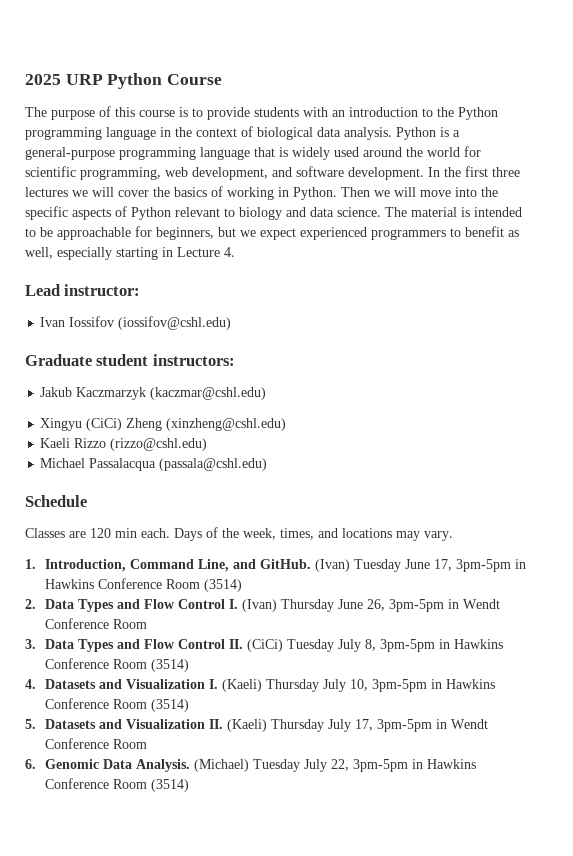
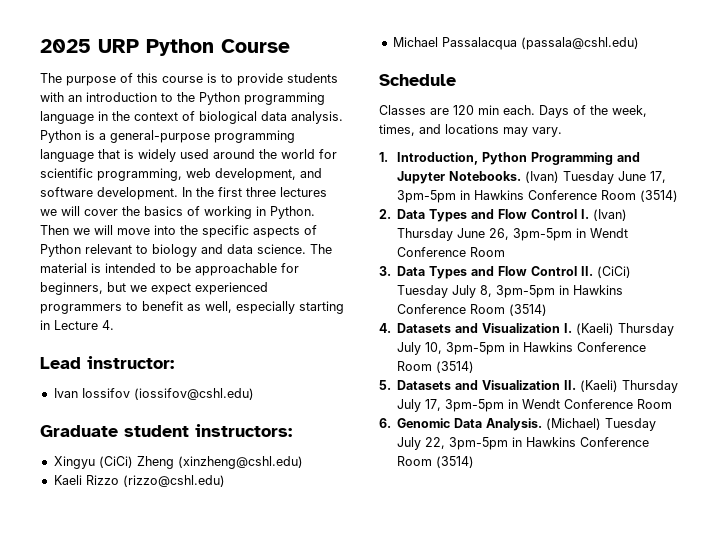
[40,387,267,400] // Jakub Kaczmarzyk (kaczmar@cshl.edu) -> (292, 430) none
[129,559,311,572] Command Line, and GitHub. -> [482,152,641,165] [397,171,522,184] Python Programming and Jupyter Notebooks.

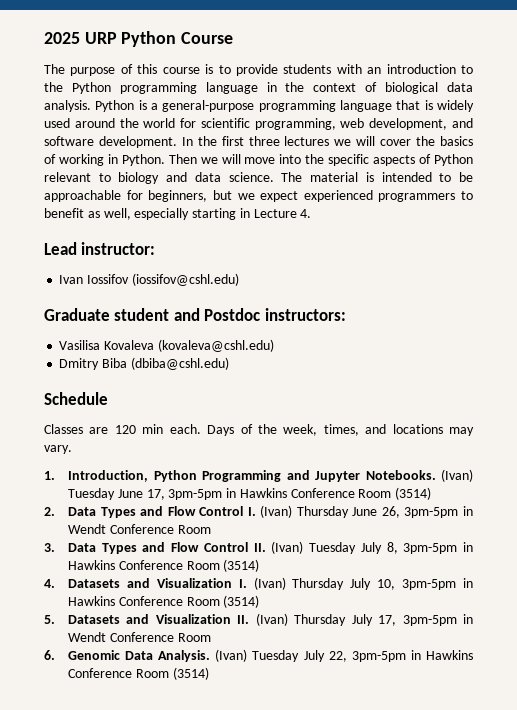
(189, 431) none -> [173,308,261,321] and Postdoc
[53,456,303,469] [53,475,225,487] [392,37,639,50] Xingyu (CiCi) Zheng (xinzheng@cshl.edu) // Kaeli Rizzo (rizzo@cshl.edu) // Michael Passalacqua (passala@cshl.edu) -> [59,339,274,352] [59,357,229,370] Vasilisa Kovaleva (kovaleva@cshl.edu) // Dmitry Biba (dbiba@cshl.edu)
[597,266,632,278] (CiCi) -> [271,541,304,554] (Ivan)
[576,323,615,335] (Kaeli) -> [253,577,286,590] (Ivan)
[580,380,619,392] (Kaeli) -> [255,613,288,626] (Ivan)
[546,418,602,430] (Michael) -> [215,649,248,662] (Ivan)

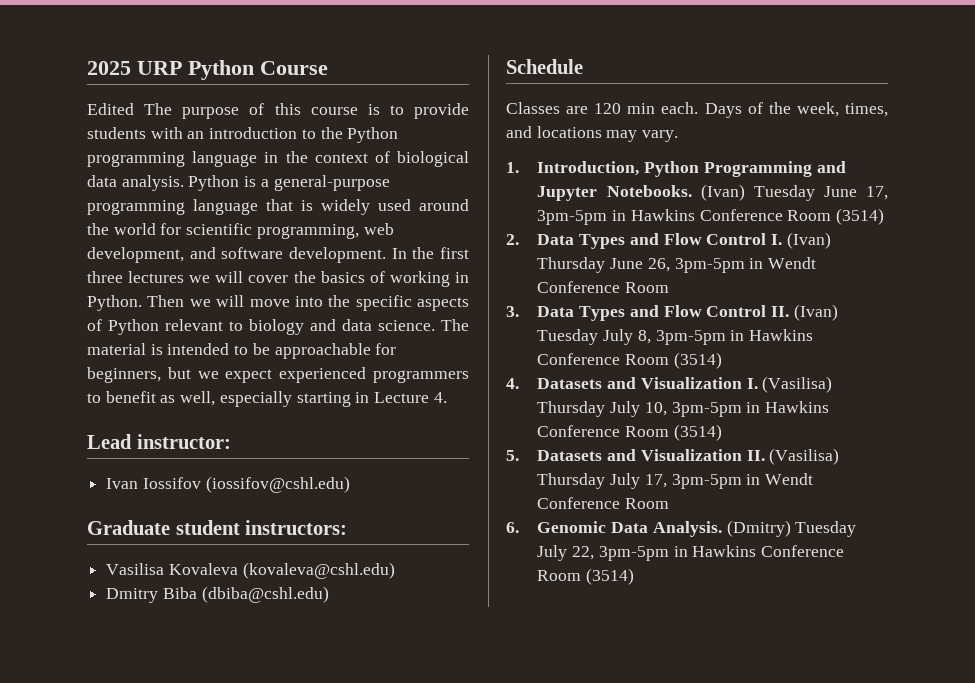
(234, 38) none -> [87,103,134,115] Edited
[173,308,261,321] and Postdoc -> (240, 527) none
[253,577,286,590] (Ivan) -> [762,376,833,393] (Vasilisa)
[255,613,288,626] (Ivan) -> [769,448,840,465] (Vasilisa)
[215,649,248,662] (Ivan) -> [726,520,791,537] (Dmitry)

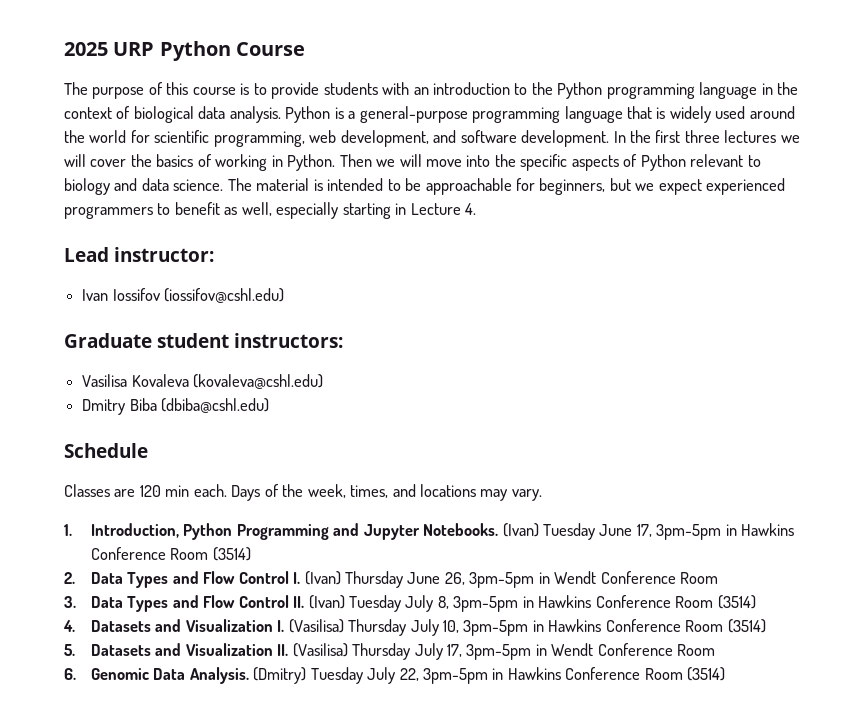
[87,103,134,115] Edited -> (305, 49) none

